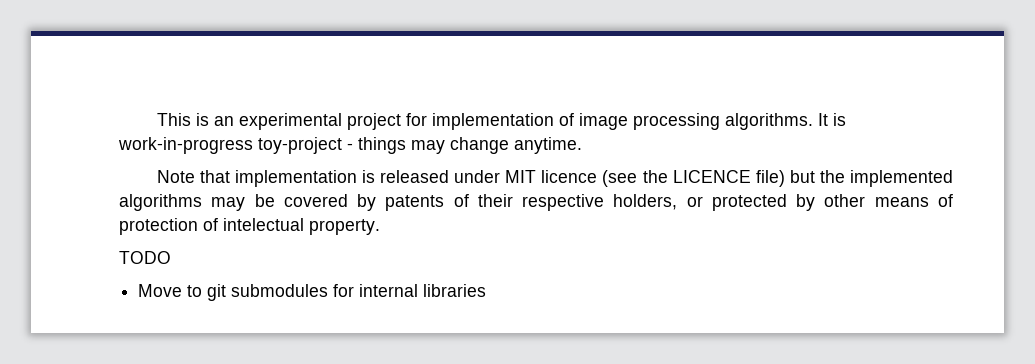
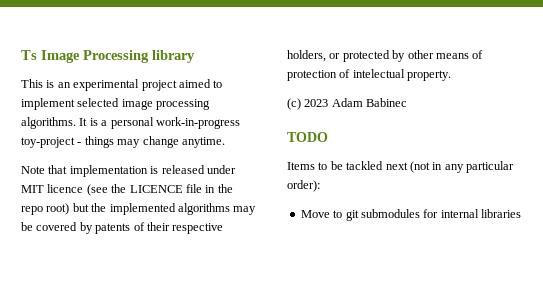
(156, 119) none -> [21,50,195,63] Ts Image Processing library //
[405,113,574,130] for implementation of -> [178,79,223,88] [21,98,120,110] aimed to implement selected
(846, 119) none -> [101,117,154,129] a personal
[755,170,785,187] file) -> [185,184,233,193] [21,203,70,215] file in the repo root)
[119,251,171,264] TODO -> [287,98,408,110] [287,132,328,142] [287,161,514,173] [287,180,320,192] (c) 2023 Adam Babinec // TODO // Items to be tackled next (not in any particular order):

